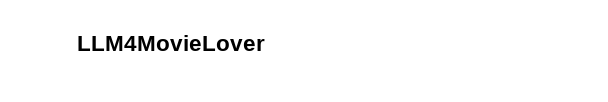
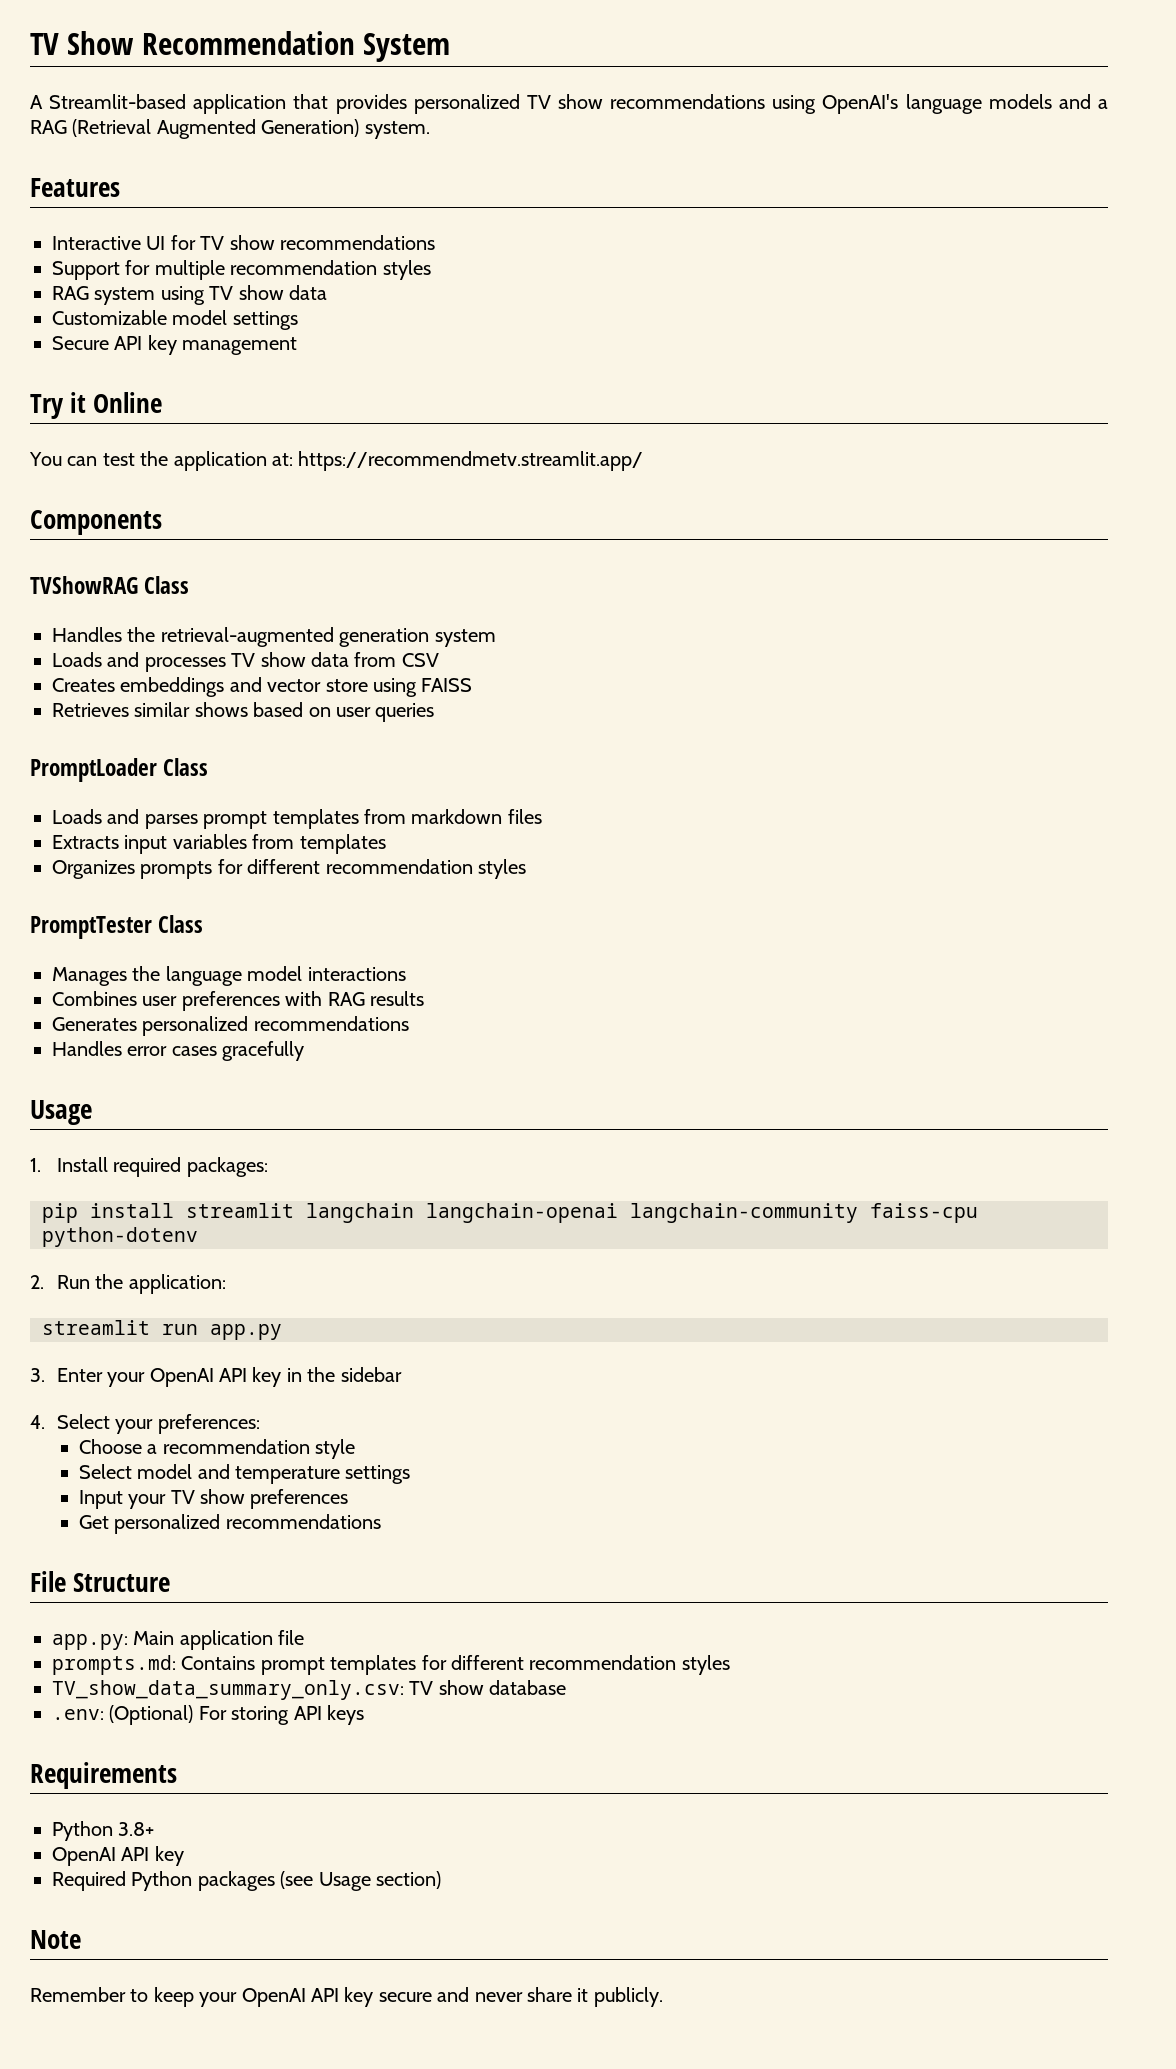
[77,35,265,51] LLM4MovieLover -> [30,31,451,62] [30,94,1108,114] [30,119,430,139] [30,178,120,197] [52,235,435,250] [52,260,431,280] [52,285,327,305] [52,310,298,330] [52,335,298,355] [30,392,163,419] [29,451,644,471] [30,510,162,535] [30,576,190,594] [52,627,496,647] [52,652,439,672] [52,677,473,697] [52,702,435,722] [30,758,209,782] [52,809,542,829] [52,834,386,854] [52,859,526,879] [30,915,204,939] [52,966,406,986] [52,991,424,1011] [52,1016,409,1036] [52,1041,305,1061] [30,1100,92,1125] [30,1157,268,1177] [42,1203,978,1223] [42,1227,198,1247] [30,1274,226,1294] [42,1320,282,1340] [30,1367,402,1387] [30,1414,260,1434] [78,1439,356,1459] [78,1464,411,1484] [78,1489,349,1509] [78,1514,381,1534] [30,1571,171,1592] [52,1630,305,1650] [52,1655,730,1675] [52,1680,567,1700] [52,1705,364,1725] [30,1762,177,1789] [52,1821,155,1841] [52,1846,184,1866] [52,1871,441,1891] [30,1930,81,1949] [30,1987,663,2007] TV Show Recommendation System // A Streamlit-based application that provides personalized TV show recommendations using OpenAI's language models and a RAG (Retrieval Augmented Generation) system. // Features // Interactive UI for TV show recommendations // Support for multiple recommendation styles // RAG system using TV show data // Customizable model settings // Secure API key management // Try it Online // You can test the application at: https://recommendmetv.streamlit.app/ // Components // TVShowRAG Class // Handles the retrieval-augmented generation system // Loads and processes TV show data from CSV // Creates embeddings and vector store using FAISS // Retrieves similar shows based on user queries // PromptLoader Class // Loads and parses prompt templates from markdown files // Extracts input variables from templates // Organizes prompts for different recommendation styles // PromptTester Class // Manages the language model interactions // Combines user preferences with RAG results // Generates personalized recommendations // Handles error cases gracefully // Usage // 1. Install required packages: // pip install streamlit langchain langchain-openai langchain-community faiss-cpu python-dotenv // 2. Run the application: // streamlit run app.py // 3. Enter your OpenAI API key in the sidebar // 4. Select your preferences: // Choose a recommendation style // Select model and temperature settings // Input your TV show preferences // Get personalized recommendations // File Structure // app.py: Main application file // prompts.md: Contains prompt templates for different recommendation styles // TV_show_data_summary_only.csv: TV show database // .env: (Optional) For storing API keys // Requirements // Python 3.8+ // OpenAI API key // Required Python packages (see Usage section) // Note // Remember to keep your OpenAI API key secure and never share it publicly.

